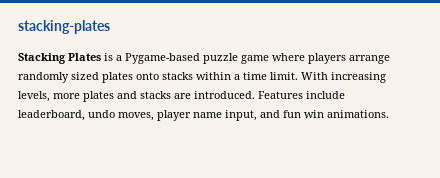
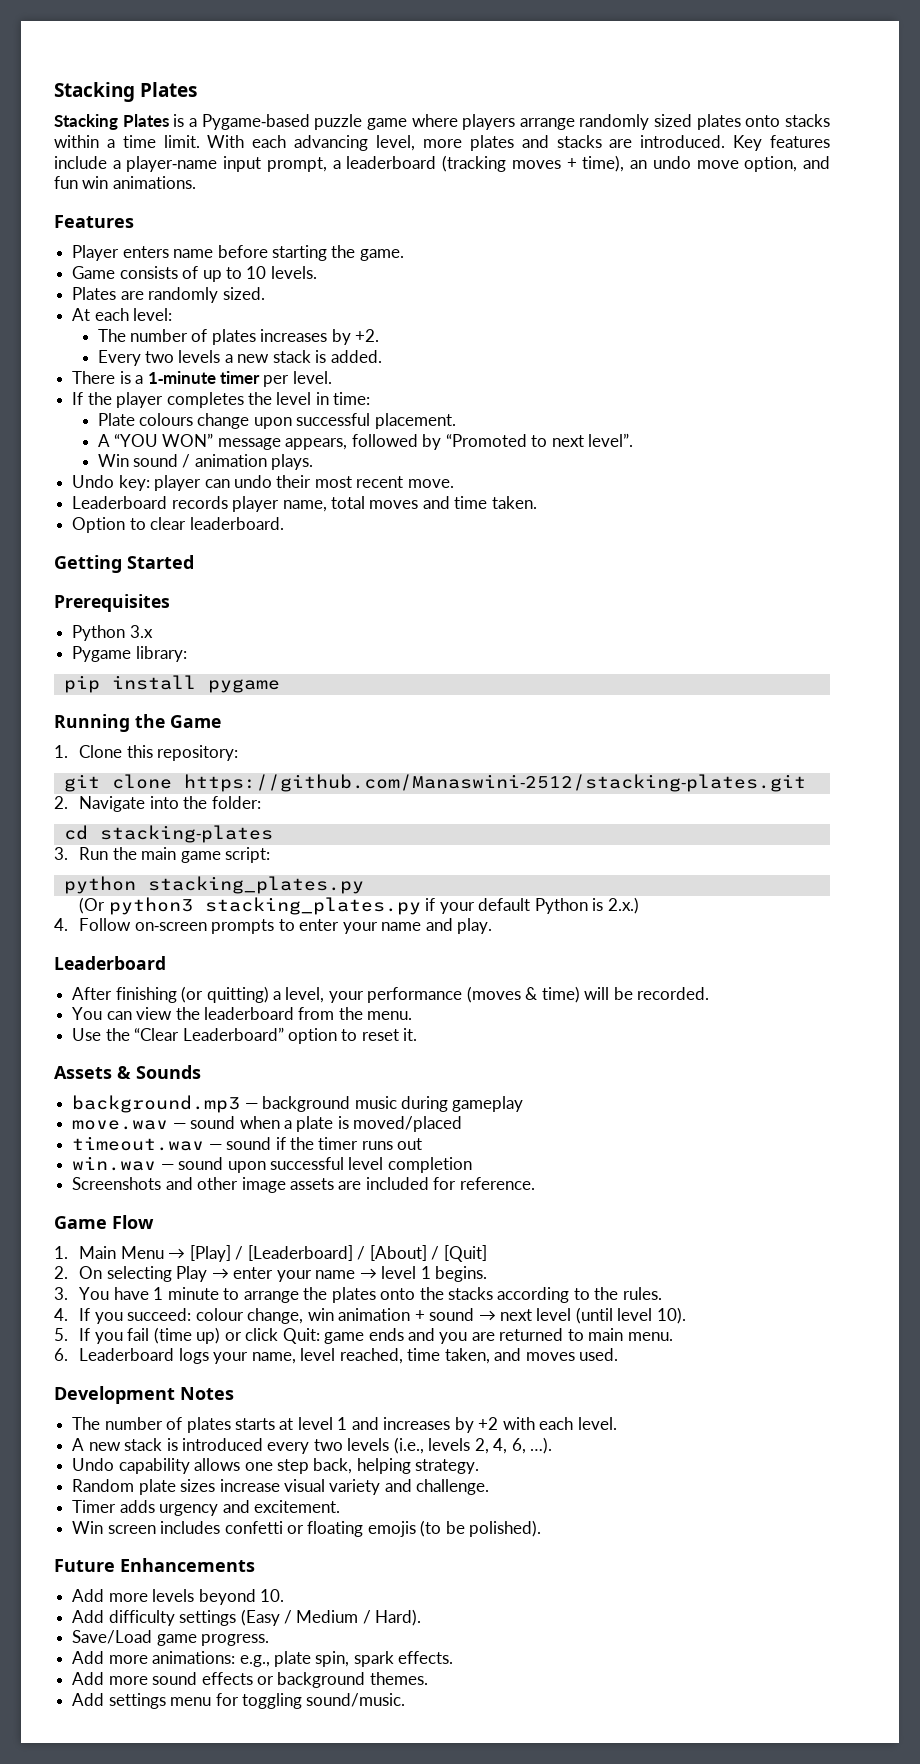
[18,20,110,34] stacking-plates -> [54,82,198,102] Stacking Plates
[331,72,386,83] [18,91,50,102] increasing levels, -> [252,135,416,151] each advancing level,
[258,91,345,99] [18,110,389,121] Features include leaderboard, undo moves, player name input, and fun win animations. -> [733,135,831,151] [54,155,831,172] [54,176,196,189] [54,215,134,228] [72,245,404,261] [72,266,317,282] [72,287,265,303] [72,308,173,321] [97,329,380,345] [97,350,382,366] [72,371,332,387] [72,392,371,408] [97,413,456,429] [97,433,634,450] [97,454,314,470] [72,475,454,491] [72,496,537,512] [72,517,284,533] [54,555,194,573] [54,594,170,612] [72,625,153,641] [72,646,187,662] [63,675,280,693] [54,714,221,732] [54,745,239,761] [63,774,806,792] [54,796,261,812] [63,825,273,843] [54,847,271,863] [63,876,364,894] [79,897,639,915] [54,918,493,934] [54,956,166,970] [72,986,710,1003] [72,1007,413,1020] [72,1027,418,1044] [54,1065,201,1079] [72,1095,524,1113] [72,1116,463,1132] [72,1136,423,1151] [72,1156,472,1173] [72,1177,535,1193] [54,1215,154,1229] [54,1245,487,1262] [54,1266,487,1282] [54,1287,662,1303] [54,1307,686,1324] [54,1327,673,1344] [54,1348,618,1364] [54,1386,234,1404] [72,1417,617,1433] [72,1437,553,1454] [72,1458,480,1474] [72,1479,490,1495] [72,1500,340,1516] [72,1520,542,1537] [54,1558,255,1572] [72,1589,284,1605] [72,1609,422,1626] [72,1630,270,1646] [72,1651,454,1667] [72,1672,428,1688] [72,1693,406,1709] Key features include a player‑name input prompt, a leaderboard (tracking moves + time), an undo move option, and fun win animations. // Features // Player enters name before starting the game. // Game consists of up to 10 levels. // Plates are randomly sized. // At each level: // The number of plates increases by +2. // Every two levels a new stack is added. // There is a 1‑minute timer per level. // If the player completes the level in time: // Plate colours change upon successful placement. // A “YOU WON” message appears, followed by “Promoted to next level”. // Win sound / animation plays. // Undo key: player can undo their most recent move. // Leaderboard records player name, total moves and time taken. // Option to clear leaderboard. // Getting Started // Prerequisites // Python 3.x // Pygame library: // pip install pygame // Running the Game // 1. Clone this repository: // git clone https://github.com/Manaswini‑2512/stacking‑plates.git // 2. Navigate into the folder: // cd stacking‑plates // 3. Run the main game script: // python stacking_plates.py // (Or python3 stacking_plates.py if your default Python is 2.x.) // 4. Follow on‑screen prompts to enter your name and play. // Leaderboard // After finishing (or quitting) a level, your performance (moves & time) will be recorded. // You can view the leaderboard from the menu. // Use the “Clear Leaderboard” option to reset it. // Assets & Sounds // background.mp3 — background music during gameplay // move.wav — sound when a plate is moved/placed // timeout.wav — sound if the timer runs out // win.wav — sound upon successful level completion // Screenshots and other image assets are included for reference. // Game Flow // 1. Main Menu → [Play] / [Leaderboard] / [About] / [Quit] // 2. On selecting Play → enter your name → level 1 begins. // 3. You have 1 minute to arrange the plates onto the stacks according to the rules. // 4. If you succeed: colour change, win animation + sound → next level (until level 10). // 5. If you fail (time up) or click Quit: game ends and you are returned to main menu. // 6. Leaderboard logs your name, level reached, time taken, and moves used. // Development Notes // The number of plates starts at level 1 and increases by +2 with each level. // A new stack is introduced every two levels (i.e., levels 2, 4, 6, …). // Undo capability allows one step back, helping strategy. // Random plate sizes increase visual variety and challenge. // Timer adds urgency and excitement. // Win screen includes confetti or floating emojis (to be polished). // Future Enhancements // Add more levels beyond 10. // Add difficulty settings (Easy / Medium / Hard). // Save/Load game progress. // Add more animations: e.g., plate spin, spark effects. // Add more sound effects or background themes. // Add settings menu for toggling sound/music.

